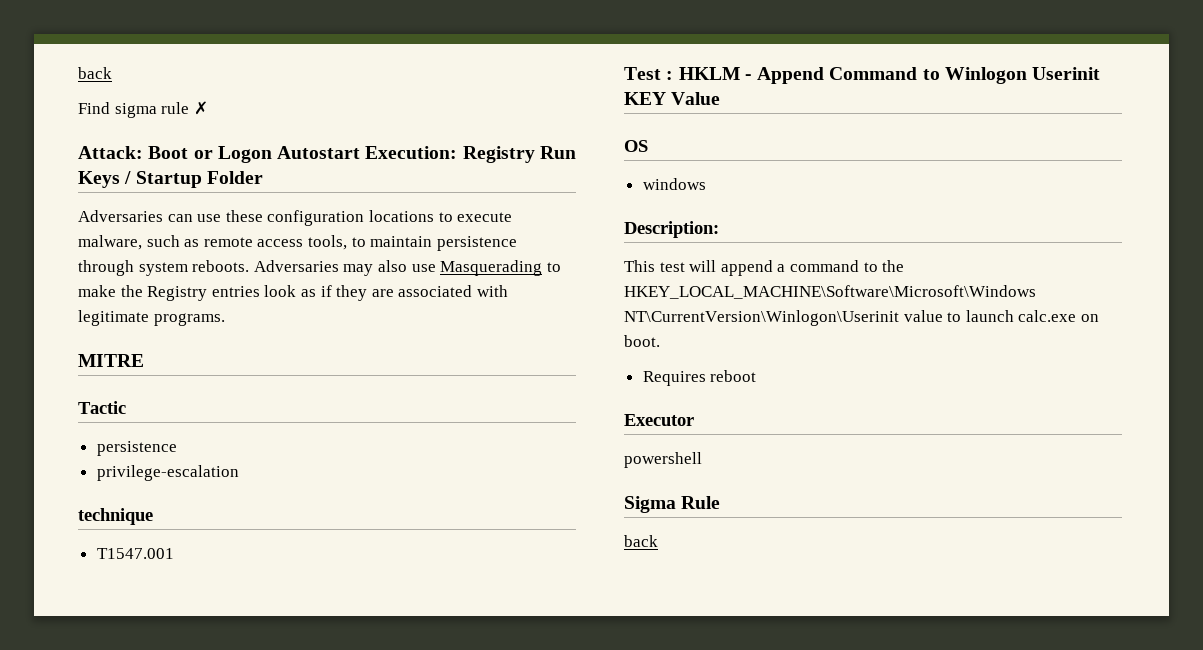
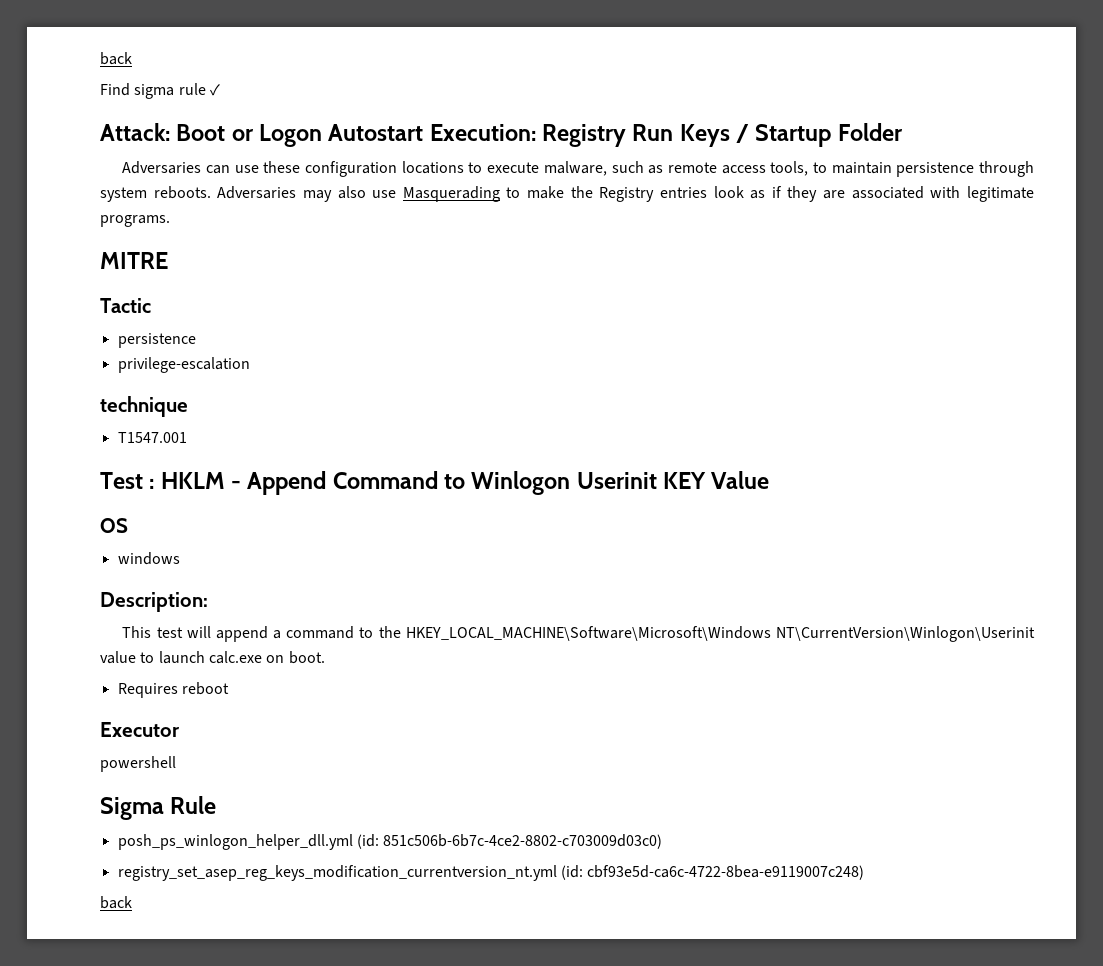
[193,101,208,115] ✗ -> [209,84,220,96] ✓
(721, 502) none -> [117,834,663,850] [117,865,865,881] // posh_ps_winlogon_helper_dll.yml (id: 851c506b-6b7c-4ce2-8802-c703009d03c0) // registry_set_asep_reg_keys_modification_currentversion_nt.yml (id: cbf93e5d-ca6c-4722-8bea-e9119007c248)

